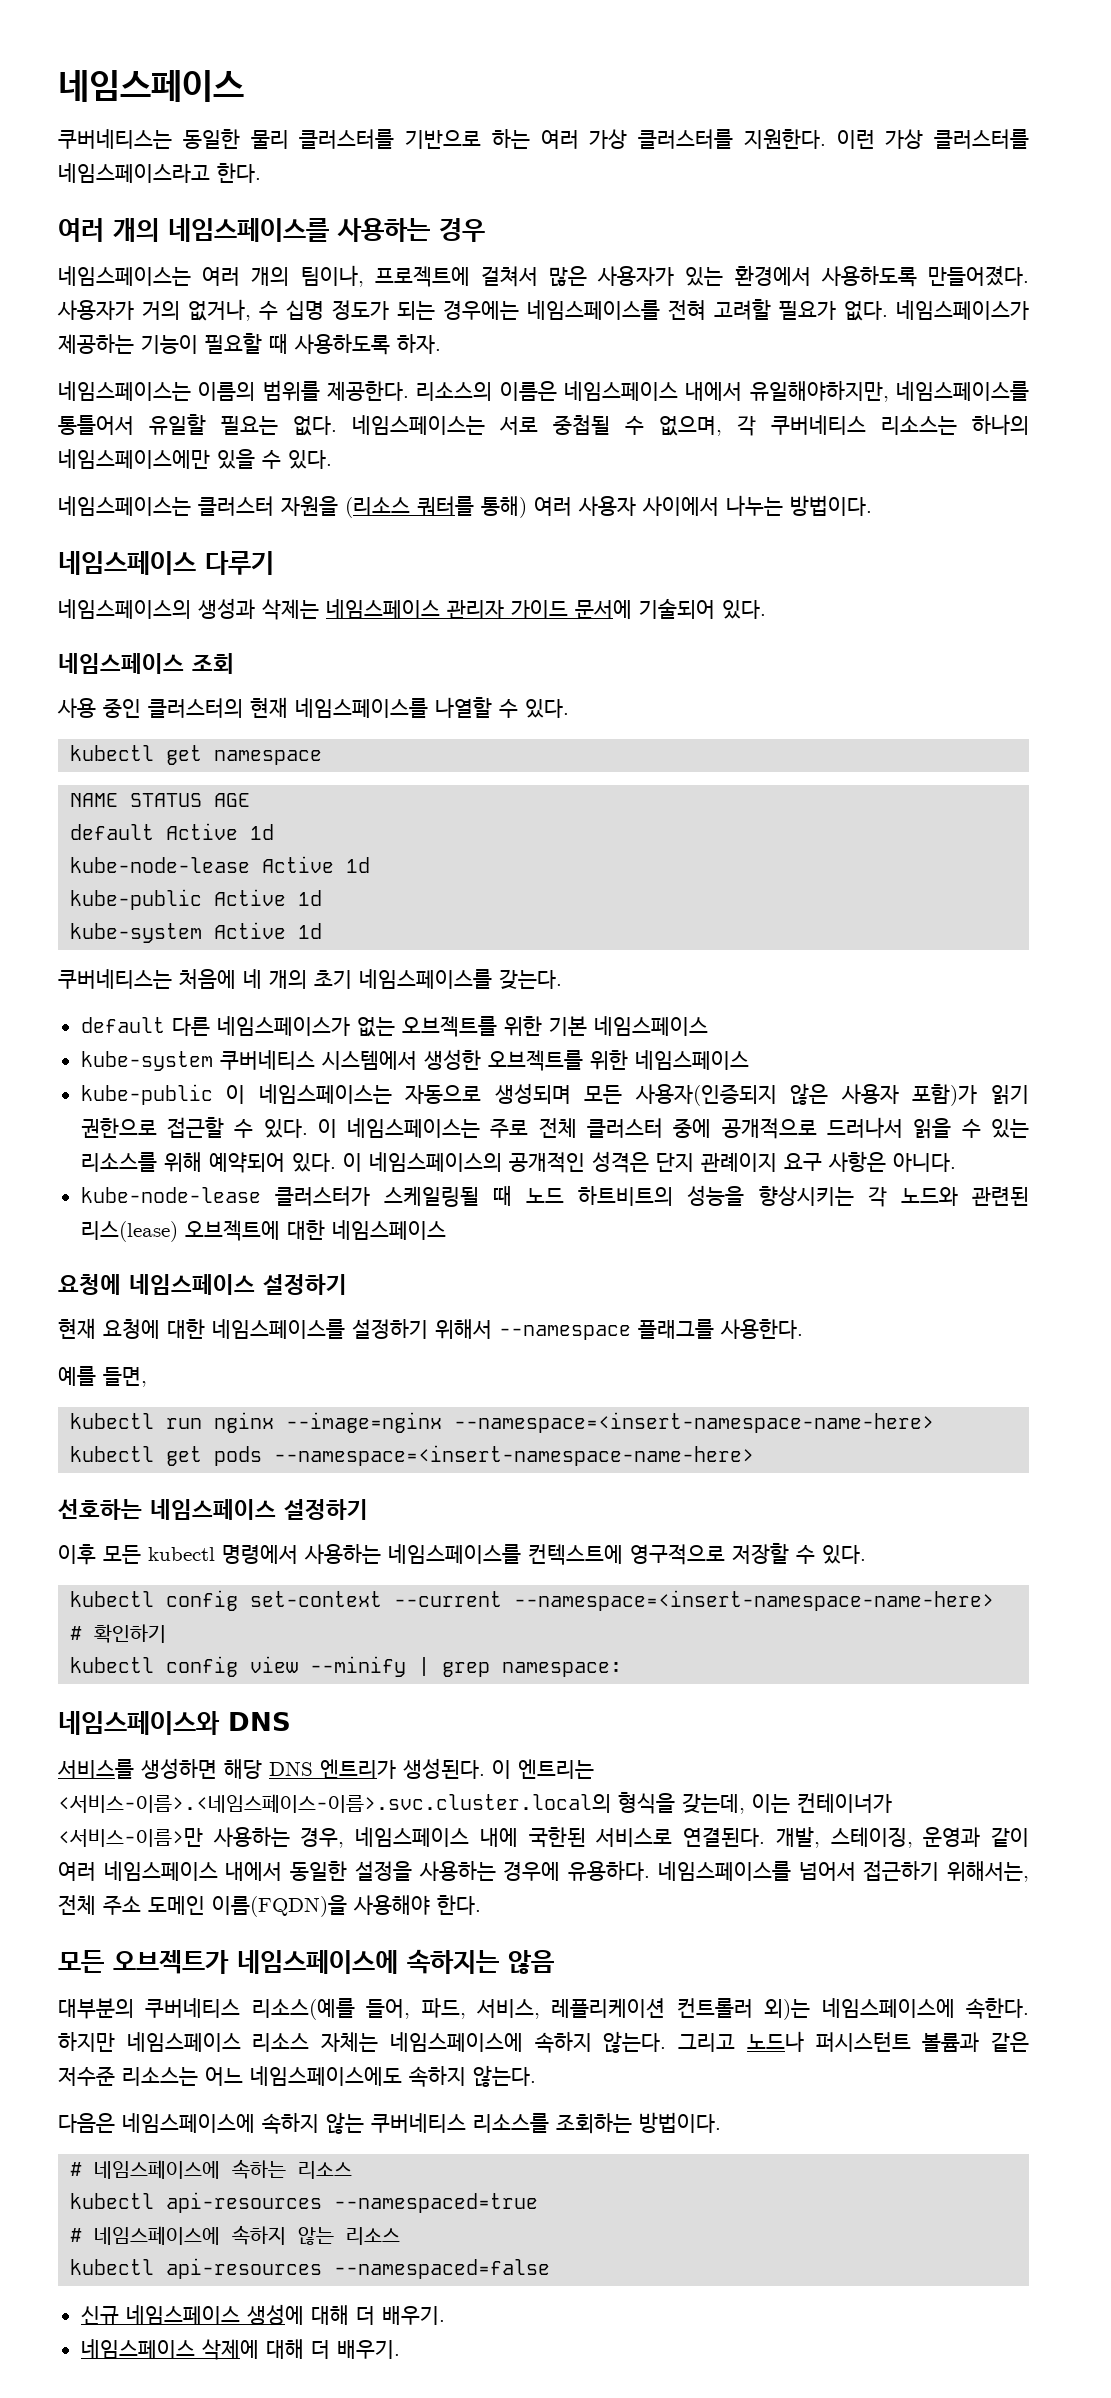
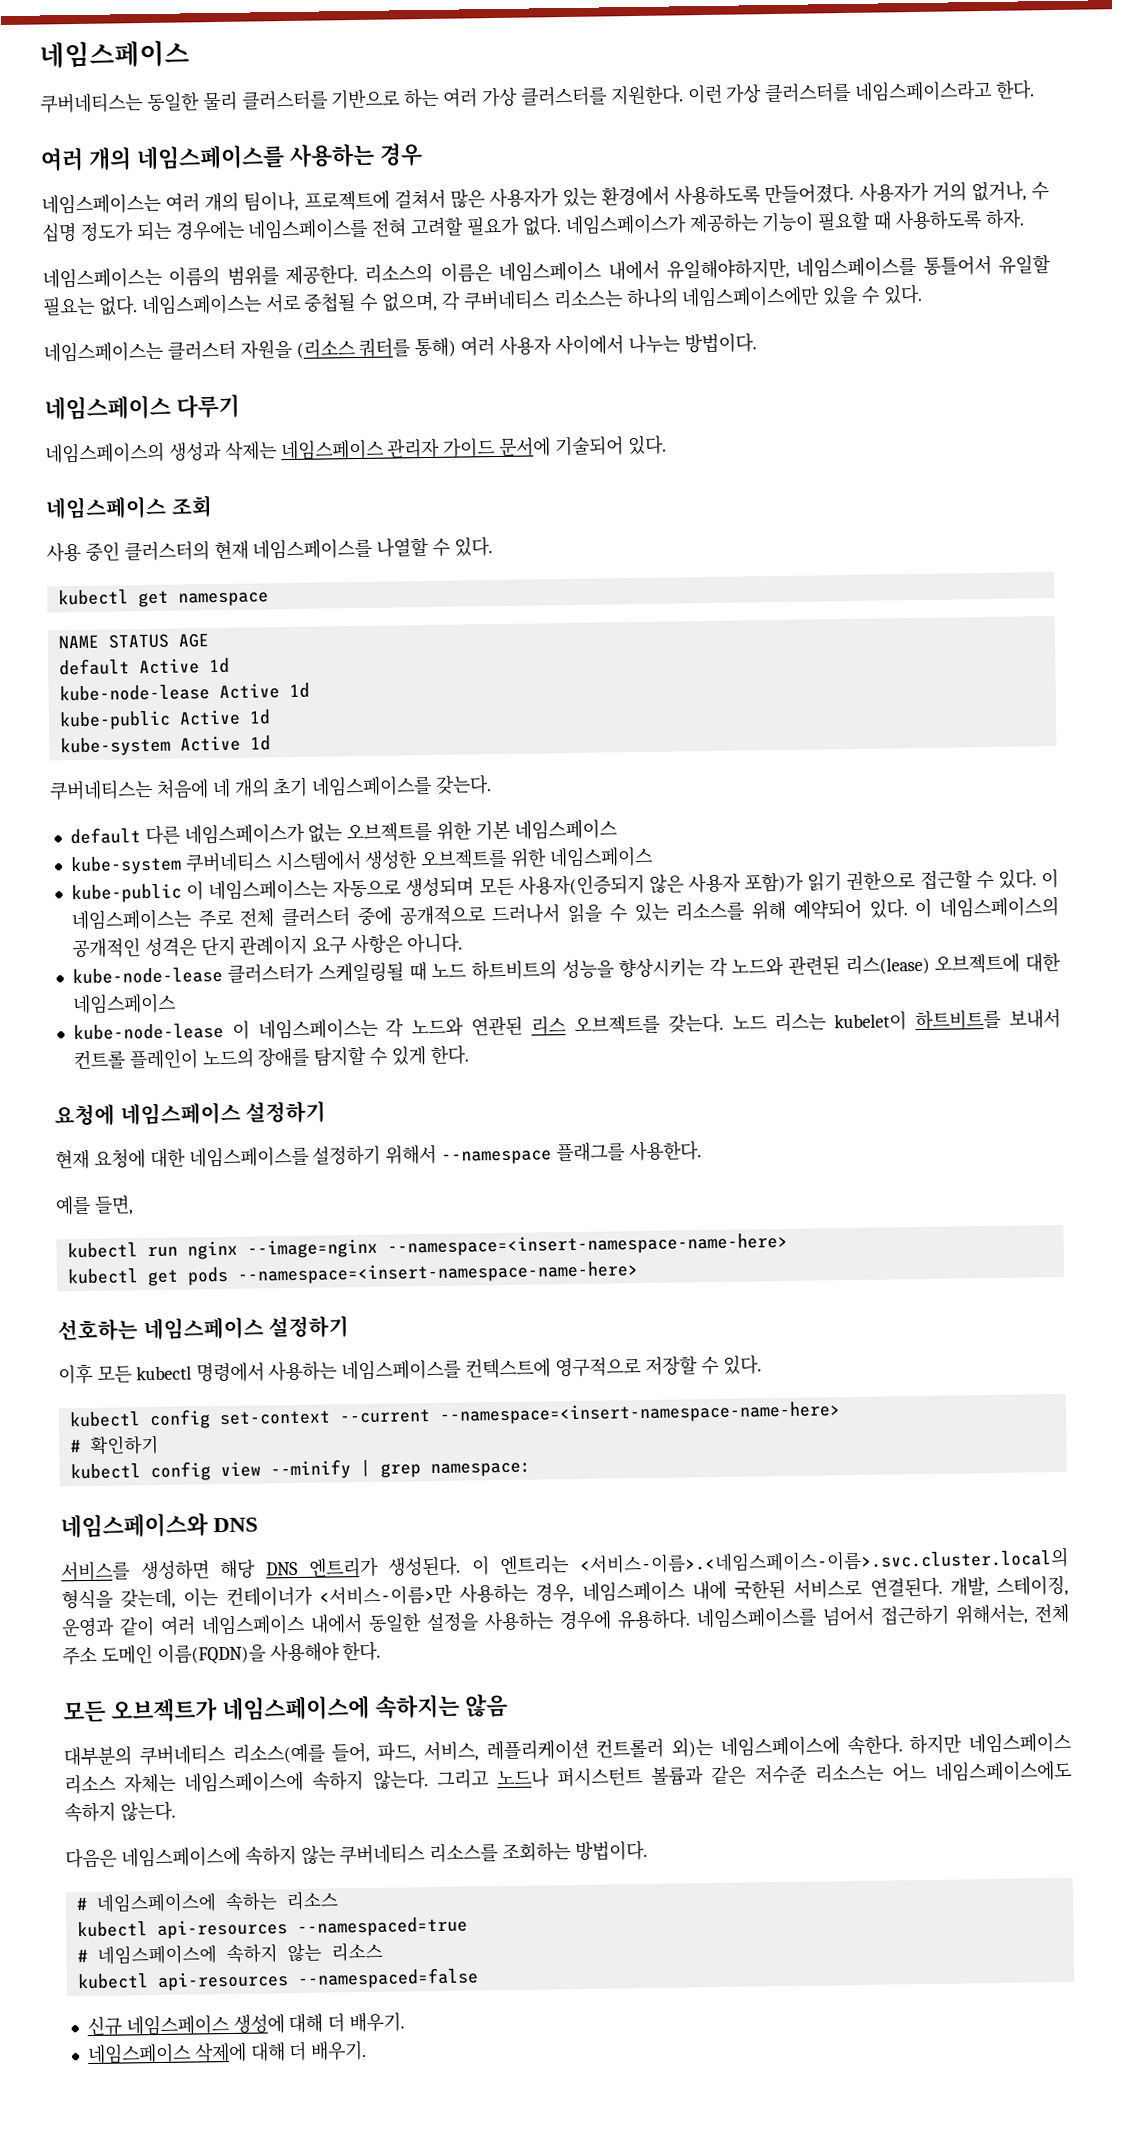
(446, 1230) none -> [72,1008,1061,1041] [72,1044,469,1070] // kube-node-lease 이 네임스페이스는 각 노드와 연관된 리스 오브젝트를 갖는다. 노드 리스는 kubelet이 하트비트를 보내서 컨트롤 플레인이 노드의 장애를 탐지할 수 있게 한다.

